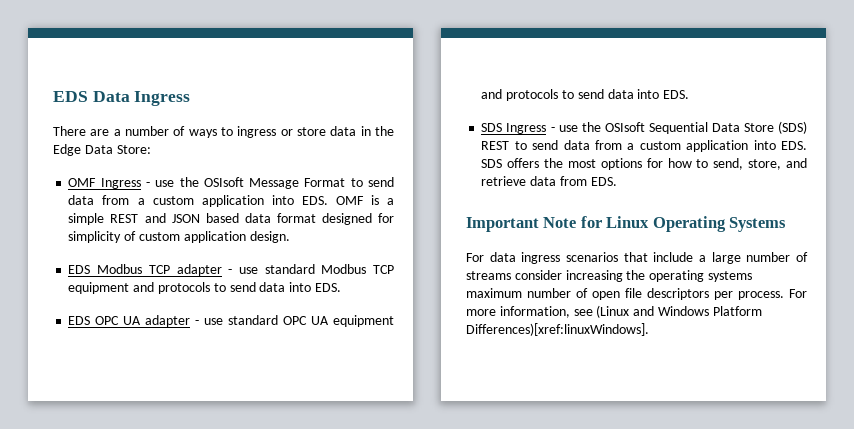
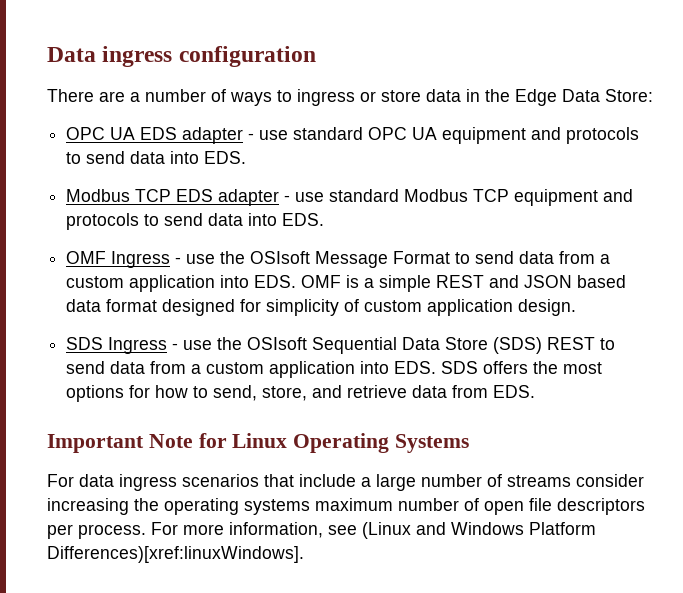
[53,91,191,106] EDS Data Ingress -> [47,46,316,67] Data ingress configuration
(151, 149) none -> [66,127,640,144] [66,151,247,164] [66,189,634,206] [66,213,325,230] // OPC UA EDS adapter - use standard OPC UA equipment and protocols to send data into EDS. // Modbus TCP EDS adapter - use standard Modbus TCP equipment and protocols to send data into EDS.
[68,264,394,276] [68,282,341,294] [68,315,395,327] [481,89,690,101] // EDS Modbus TCP adapter - use standard Modbus TCP equipment and protocols to send data into EDS. // EDS OPC UA adapter - use standard OPC UA equipment and protocols to send data into EDS. -> (577, 307) none

